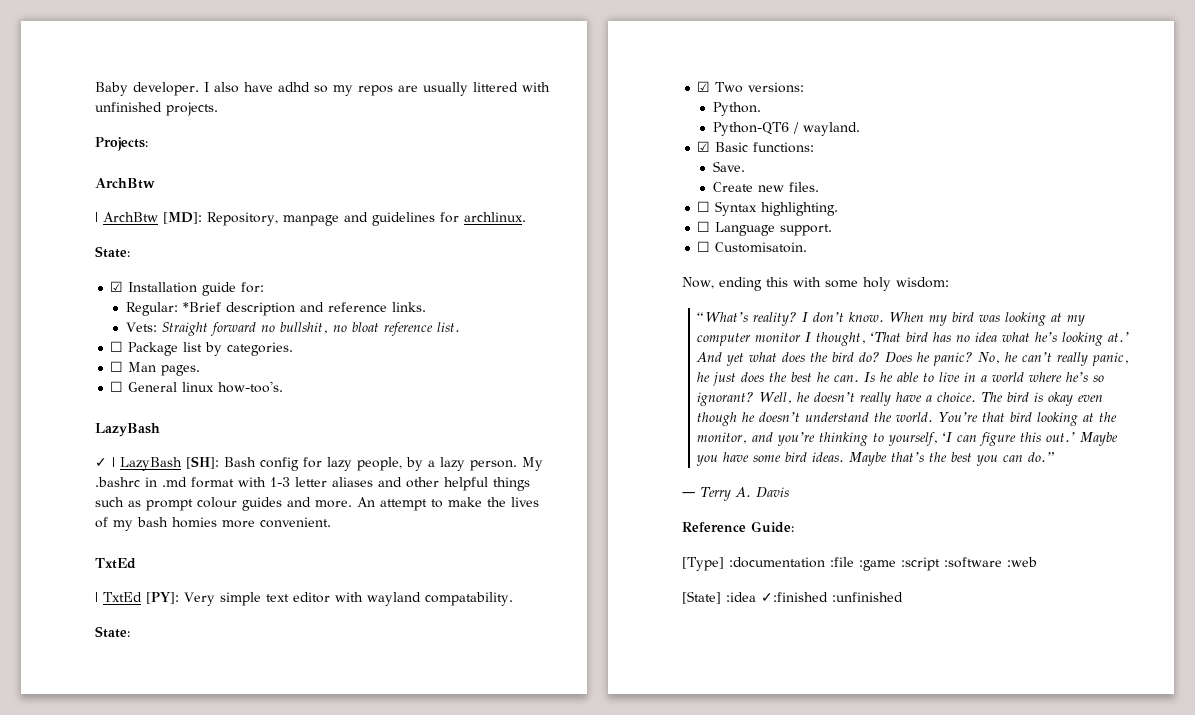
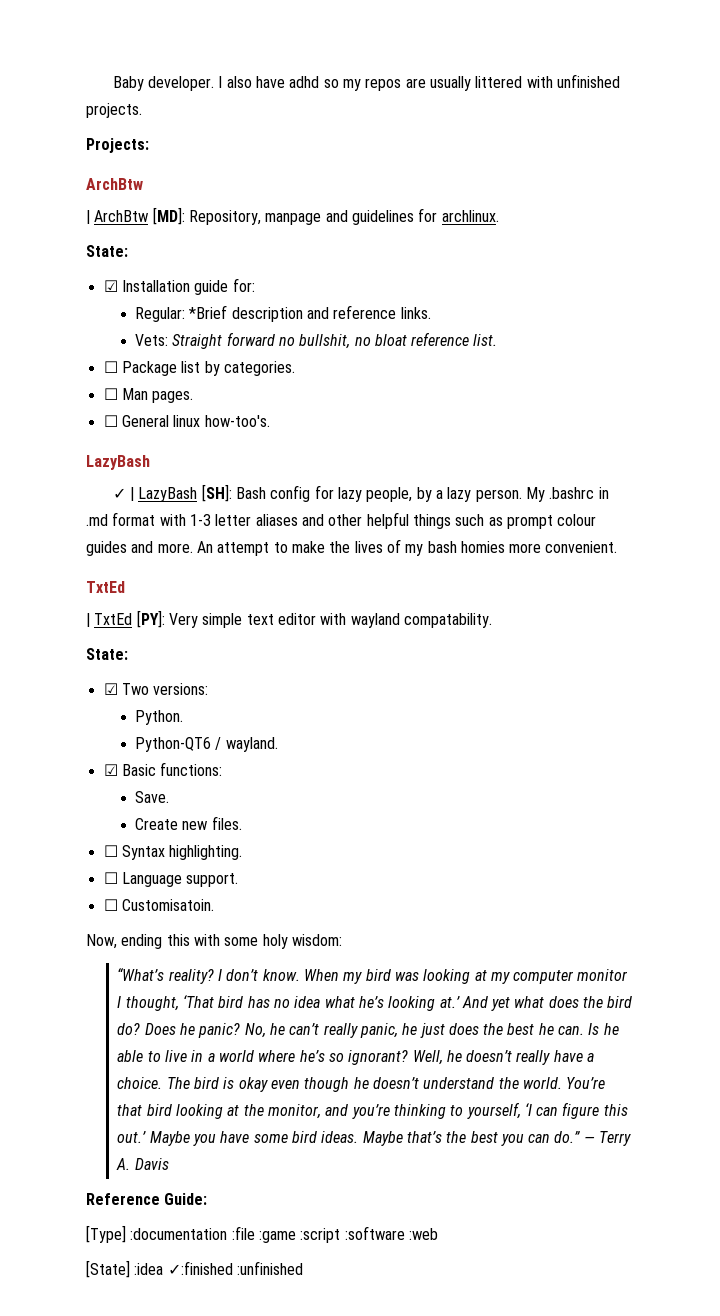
(1055, 457) // -> (581, 1137) none

